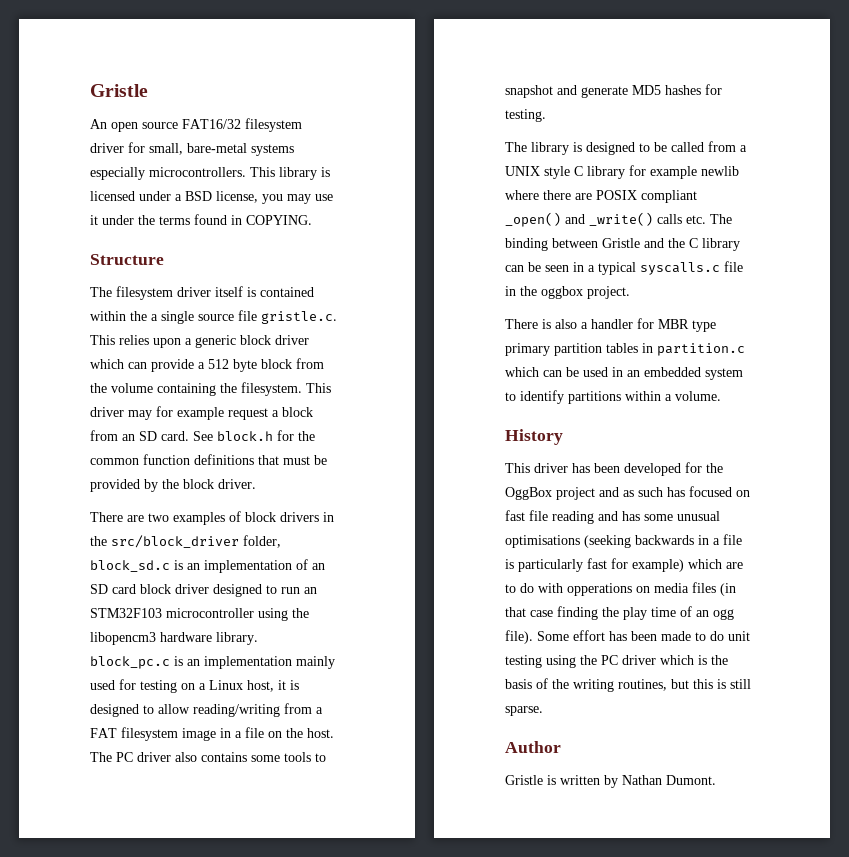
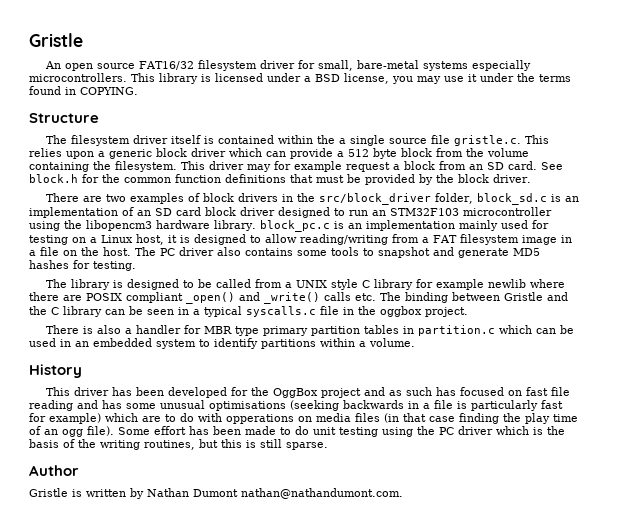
[666,775,716,785] Dumont. -> [193,488,403,499] Dumont nathan@nathandumont.com.

